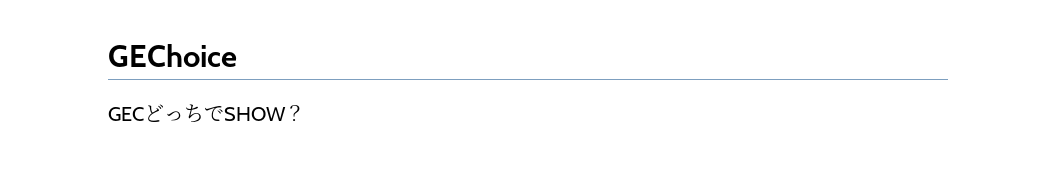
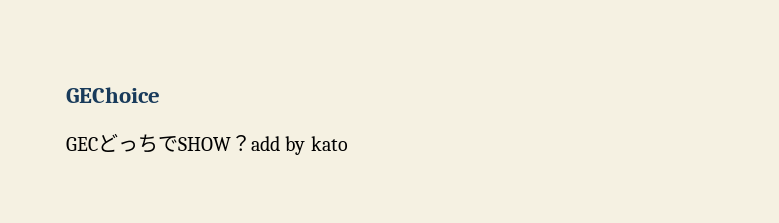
(305, 113) none -> [251,136,348,155] add by kato

